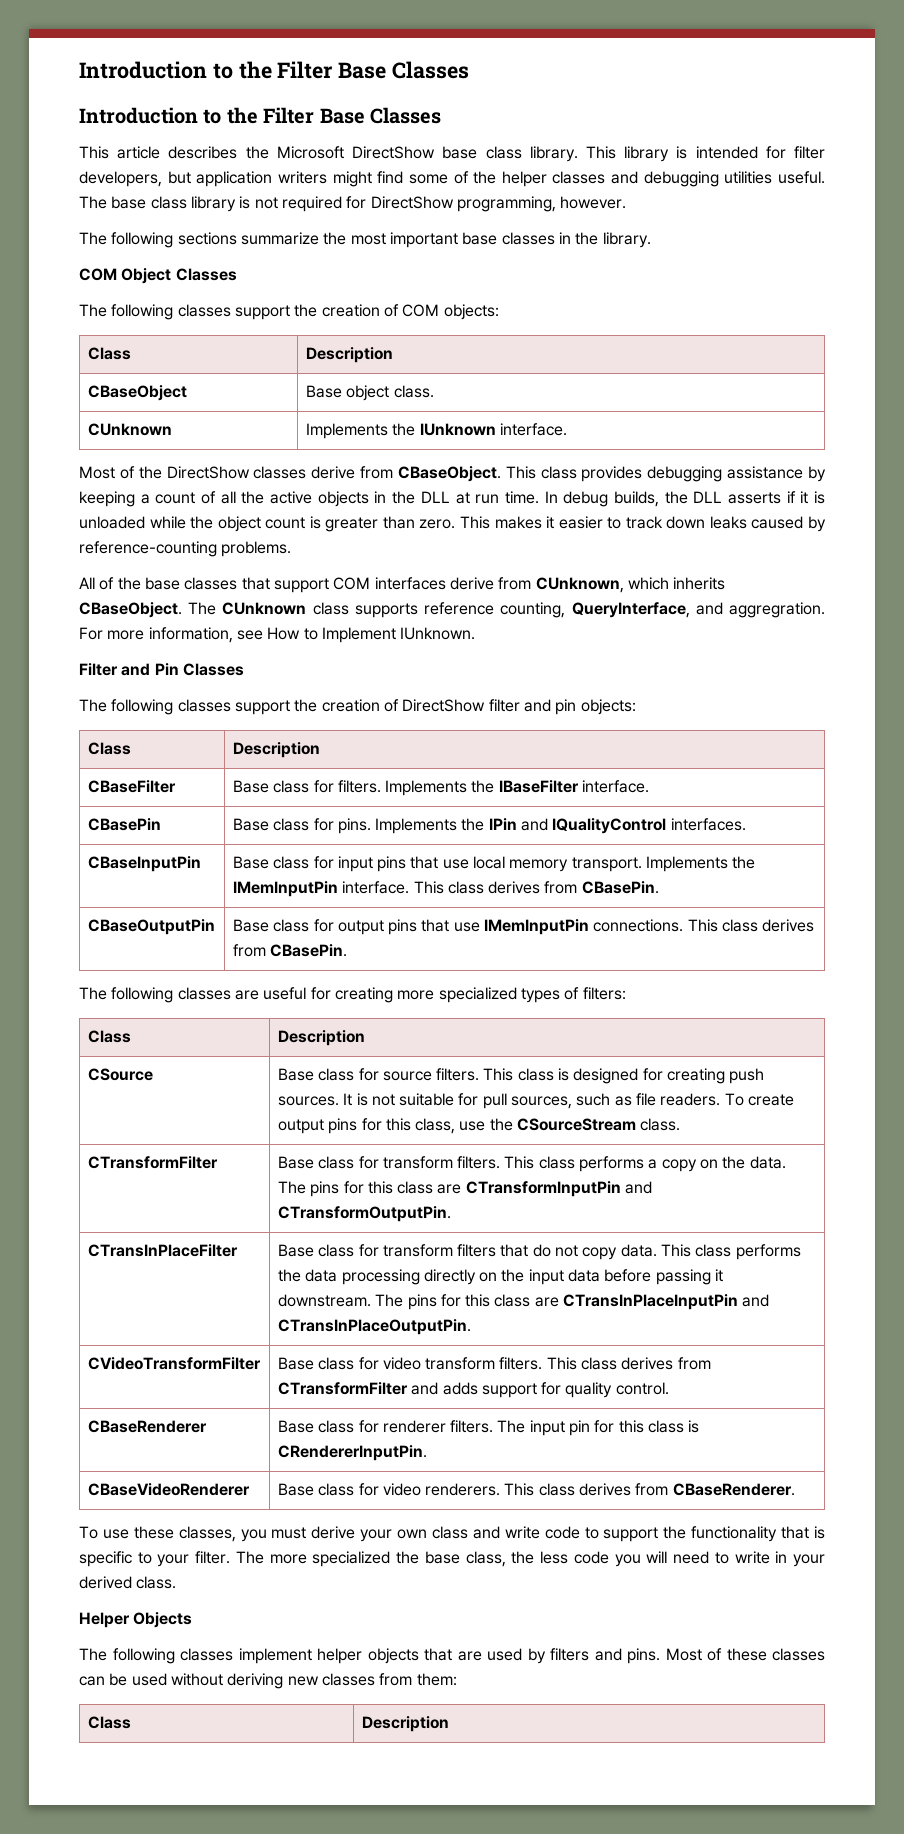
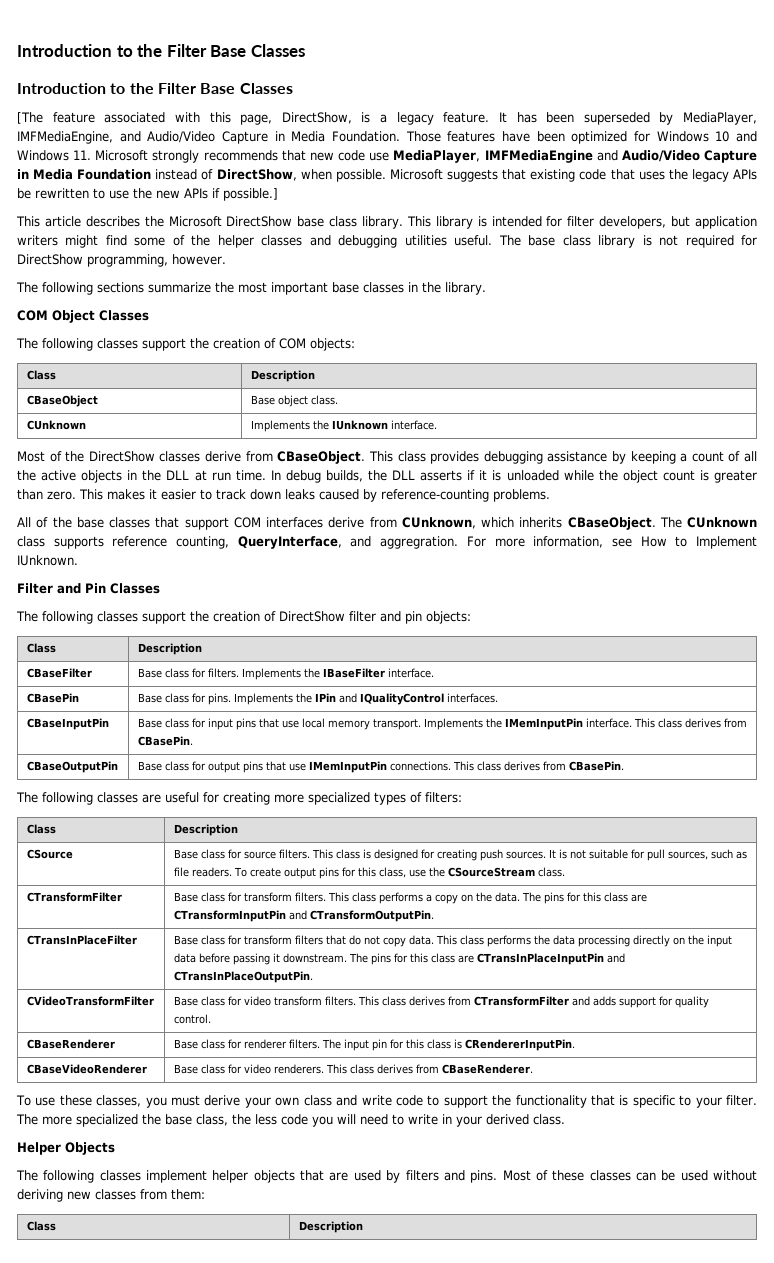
(441, 115) none -> [17,112,757,125] [17,131,757,144] [17,150,757,163] [17,169,758,182] [17,188,278,201] // [The feature associated with this page, DirectShow, is a legacy feature. It has been superseded by MediaPlayer, IMFMediaEngine, and Audio/Video Capture in Media Foundation. Those features have been optimized for Windows 10 and Windows 11. Microsoft strongly recommends that new code use MediaPlayer, IMFMediaEngine and Audio/Video Capture in Media Foundation instead of DirectShow, when possible. Microsoft suggests that existing code that uses the legacy APIs be rewritten to use the new APIs if possible.]

